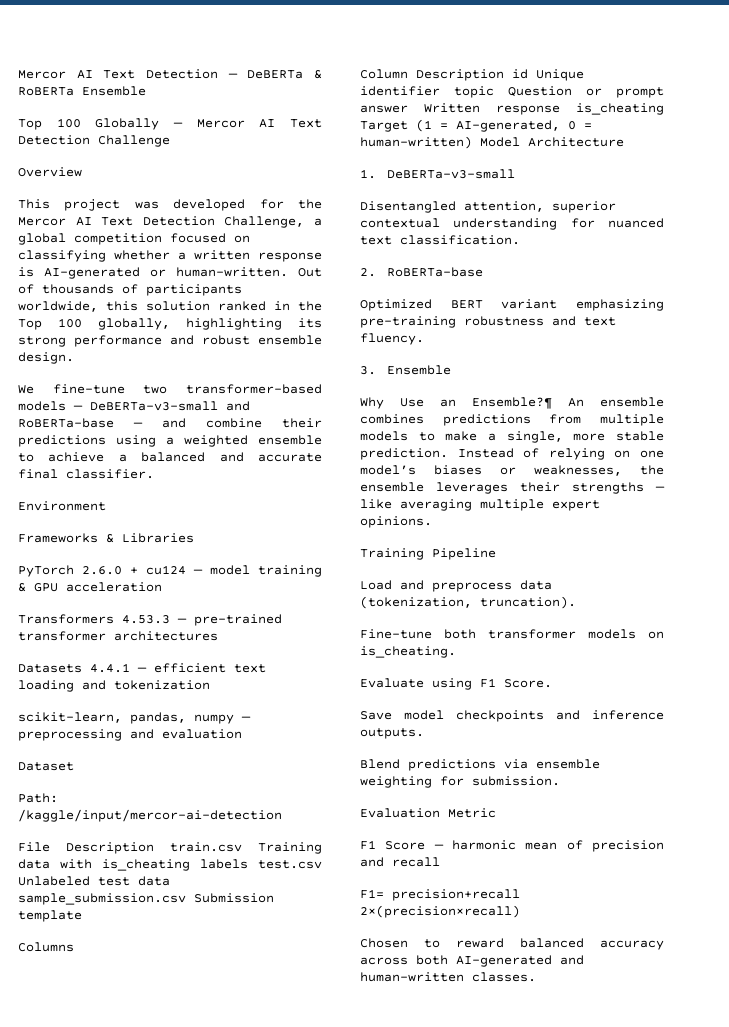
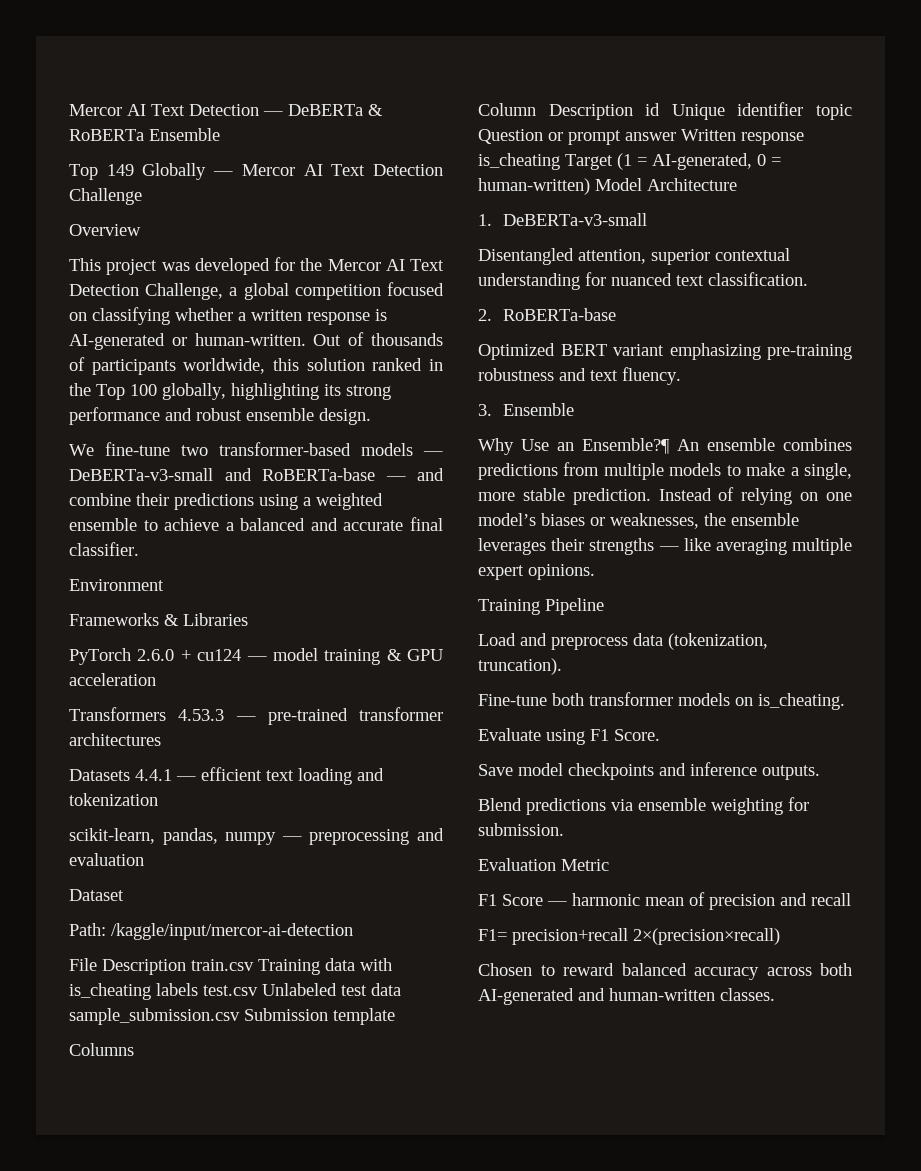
[56,118,81,128] 100 -> [106,164,134,176] 149

